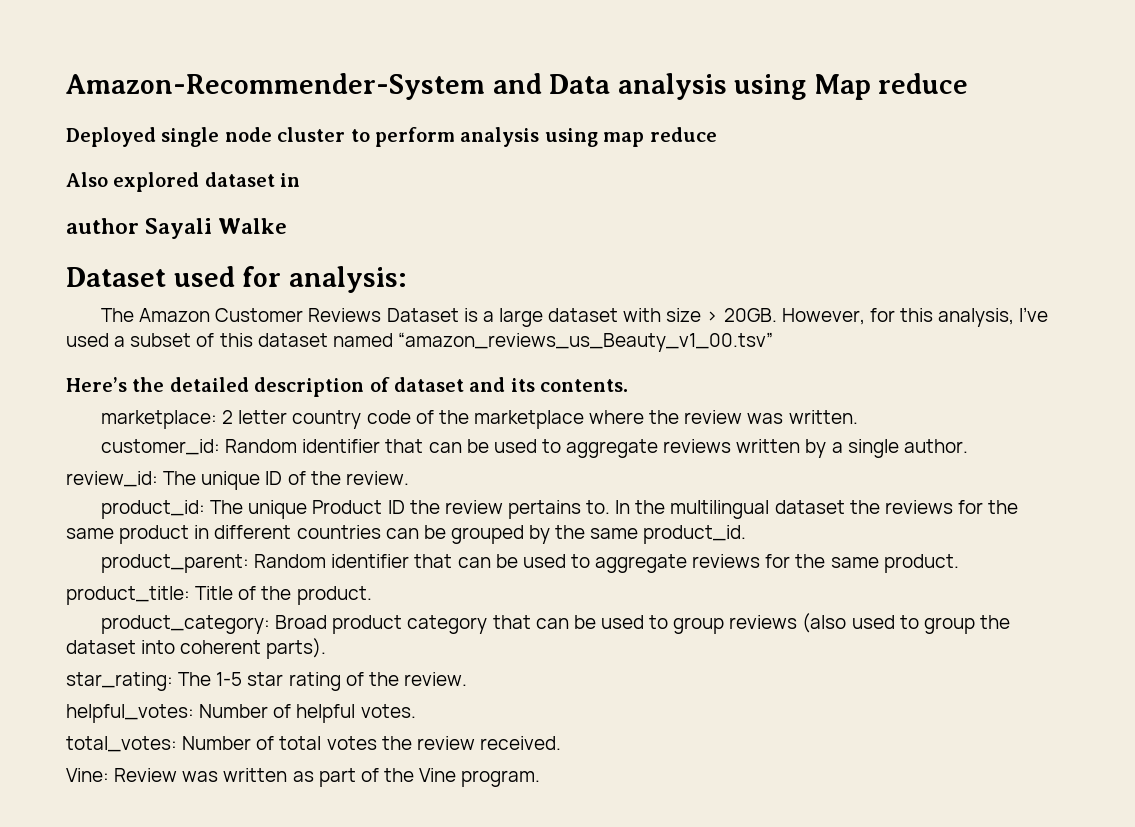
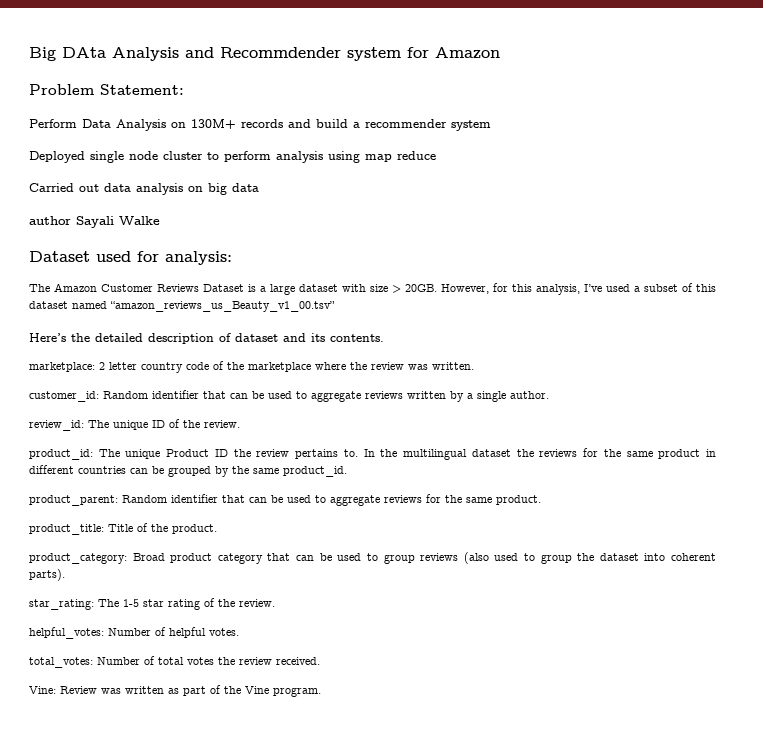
[66,73,969,100] Amazon-Recommender-System and Data analysis using Map reduce -> [29,47,500,61] [29,84,184,95] [29,119,491,131] Big DAta Analysis and Recommdender system for Amazon // Problem Statement: // Perform Data Analysis on 130M+ records and build a recommender system
[66,172,301,192] Also explored dataset in -> [29,183,259,195] Carried out data analysis on big data

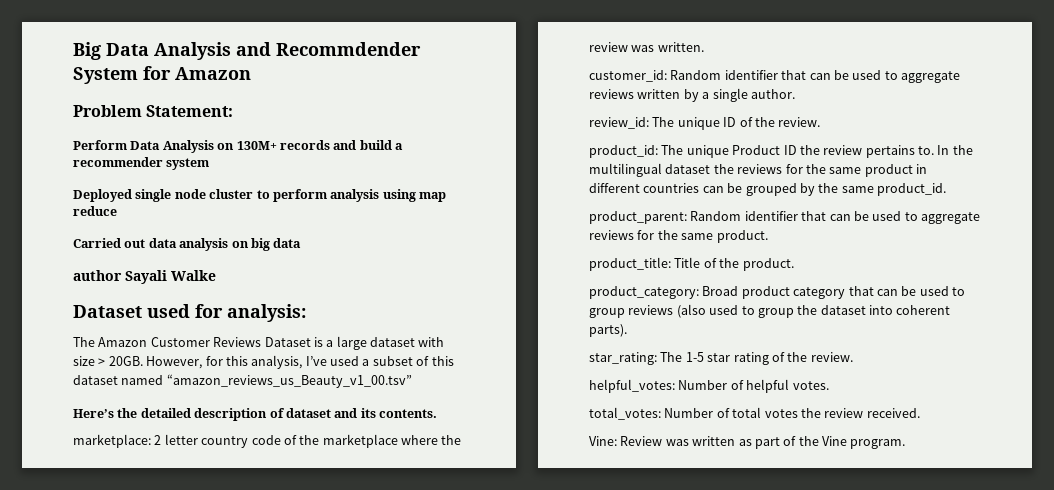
[62,47,106,58] DAta -> [106,43,149,56] Data
[347,47,401,61] system -> [73,67,138,84] System

